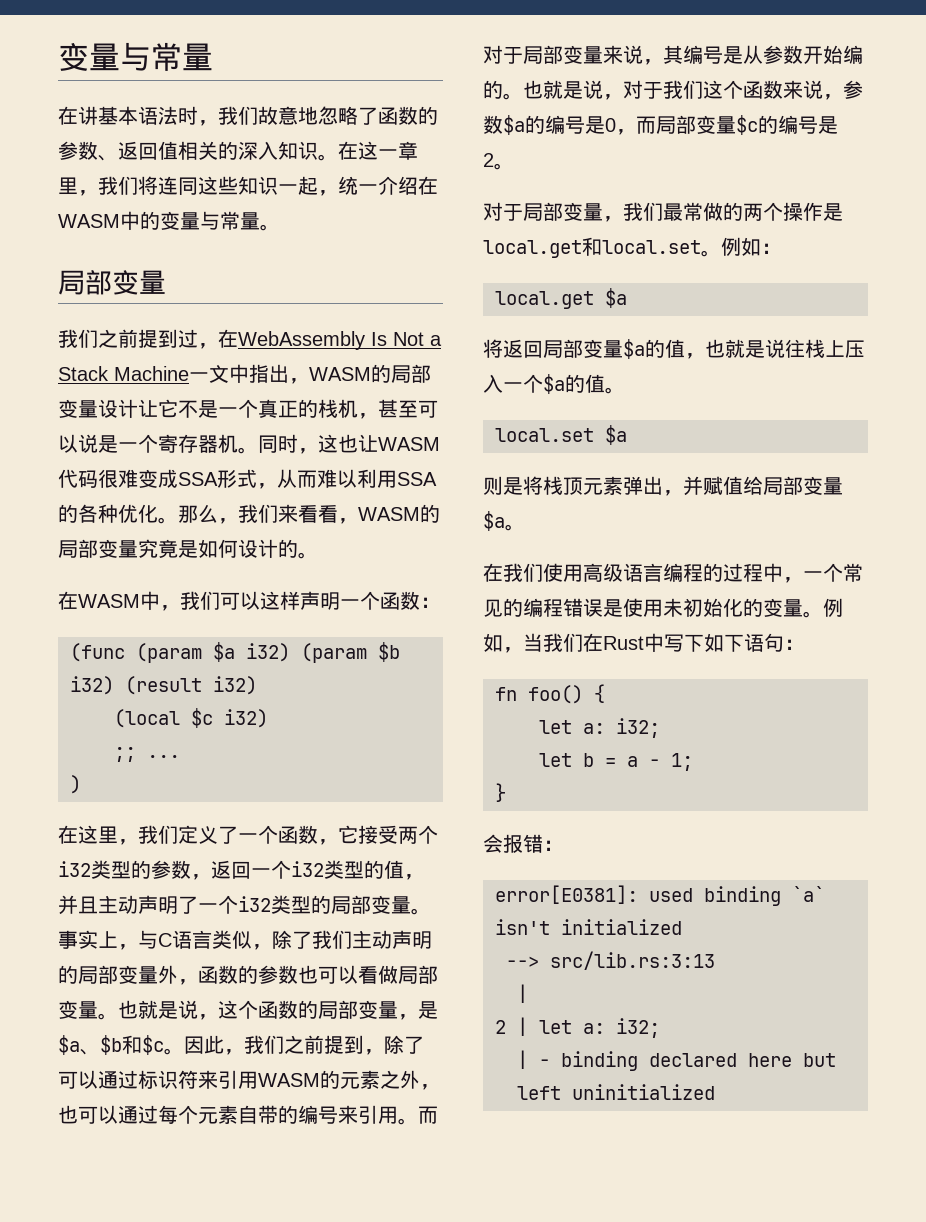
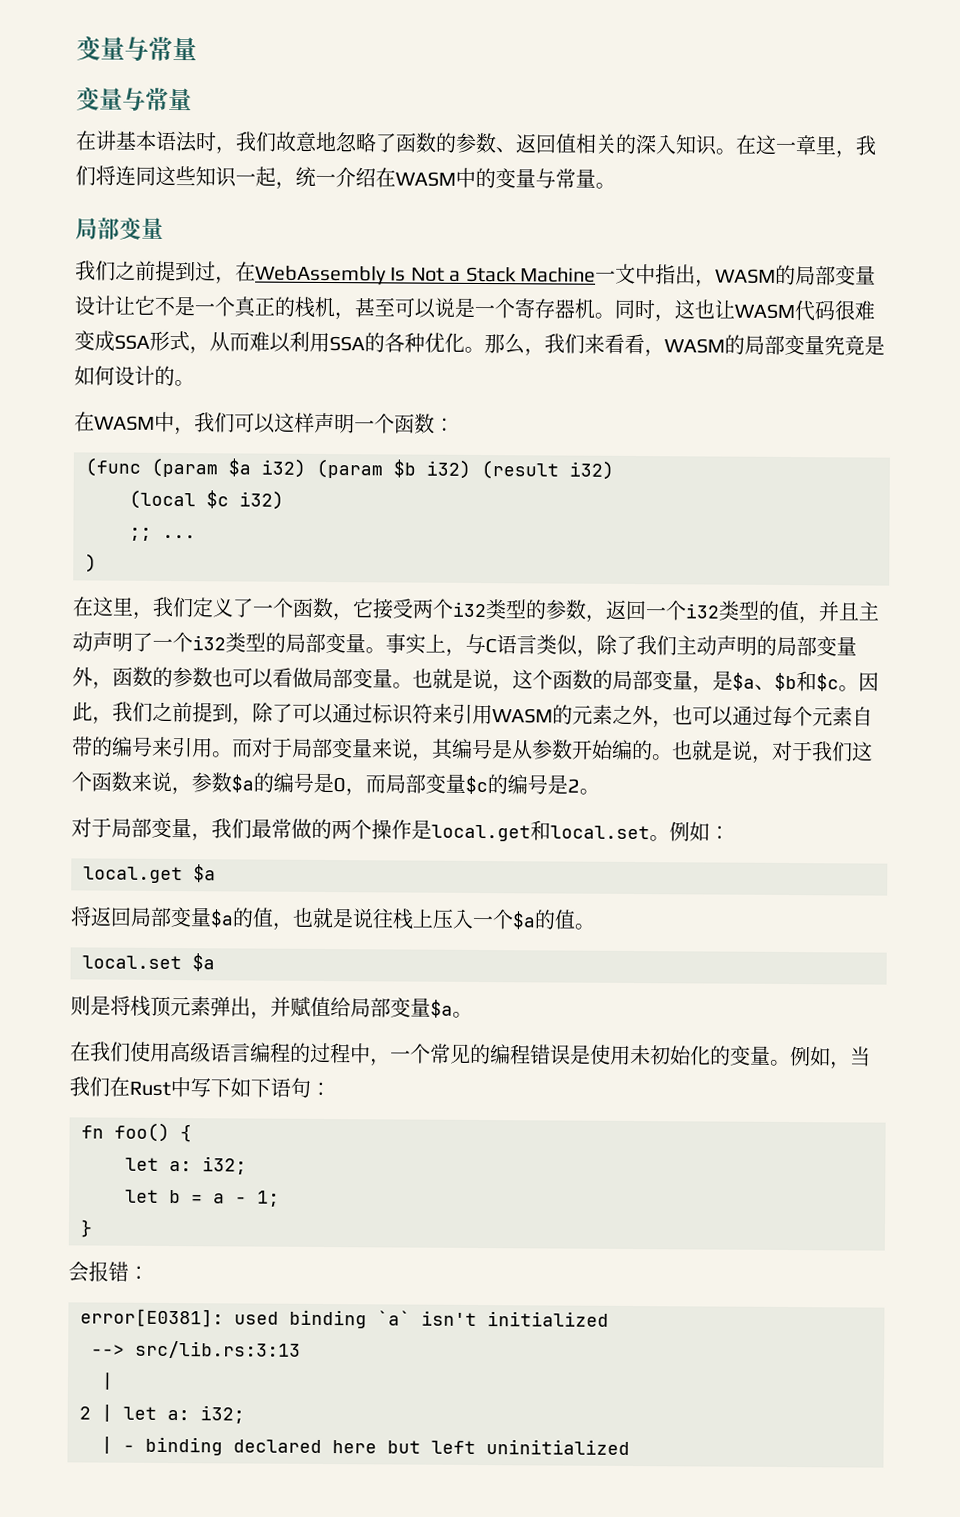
[58,42,213,71] 变量与常量 -> [76,35,197,61] [76,86,192,111] 变量与常量 // 变量与常量

